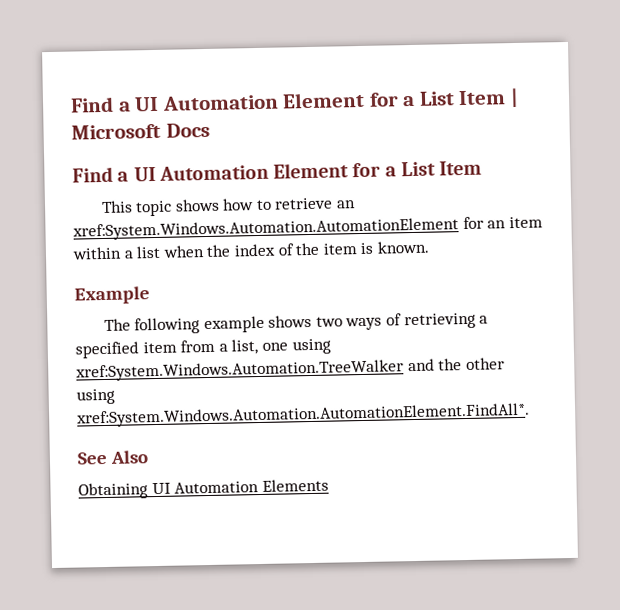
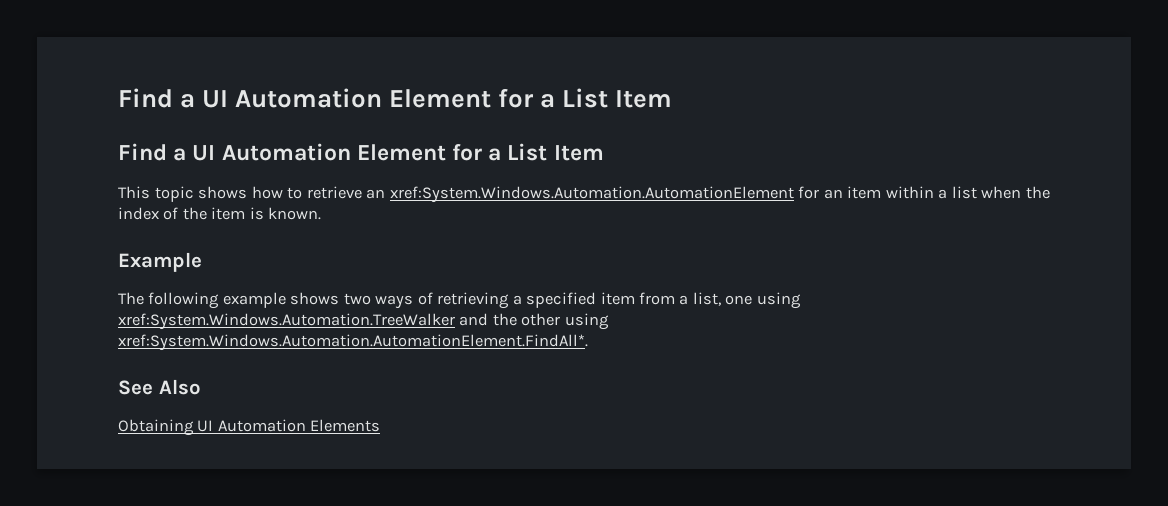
[70,87,519,113] [71,122,210,140] Find a UI Automation Element for a List Item | Microsoft Docs -> [118,88,673,108] Find a UI Automation Element for a List Item

